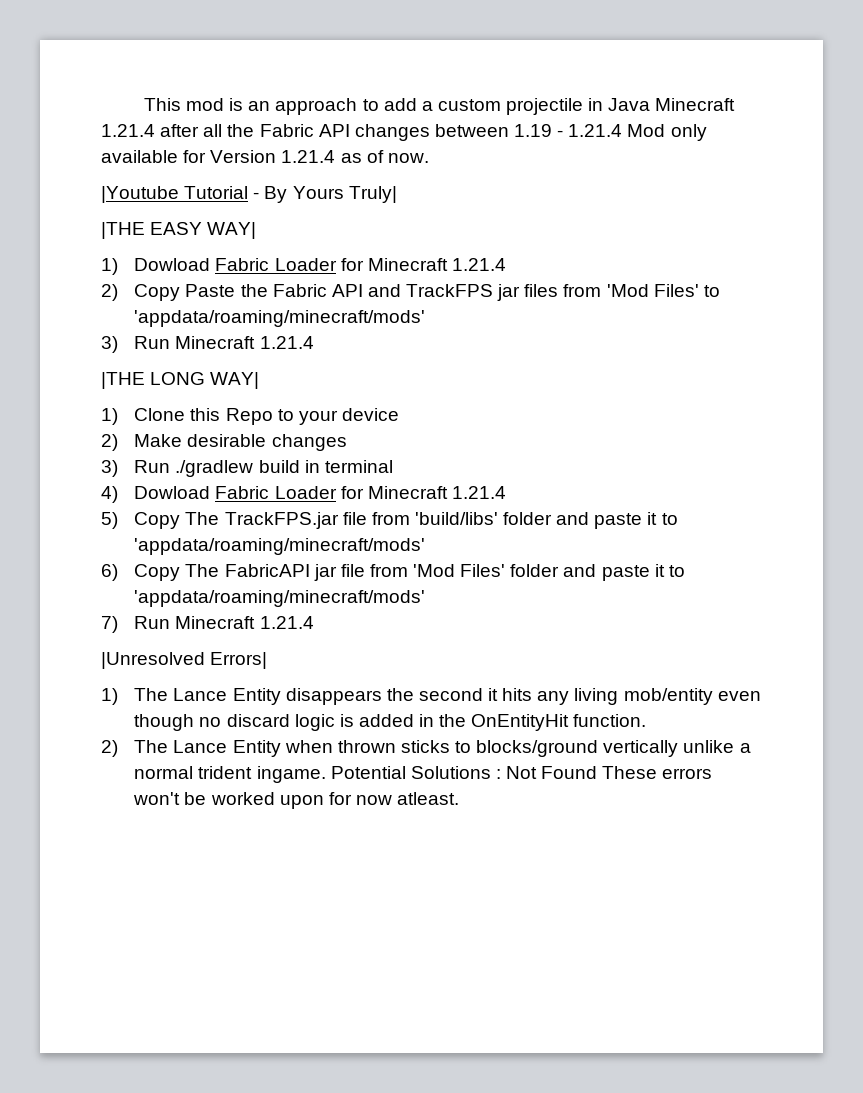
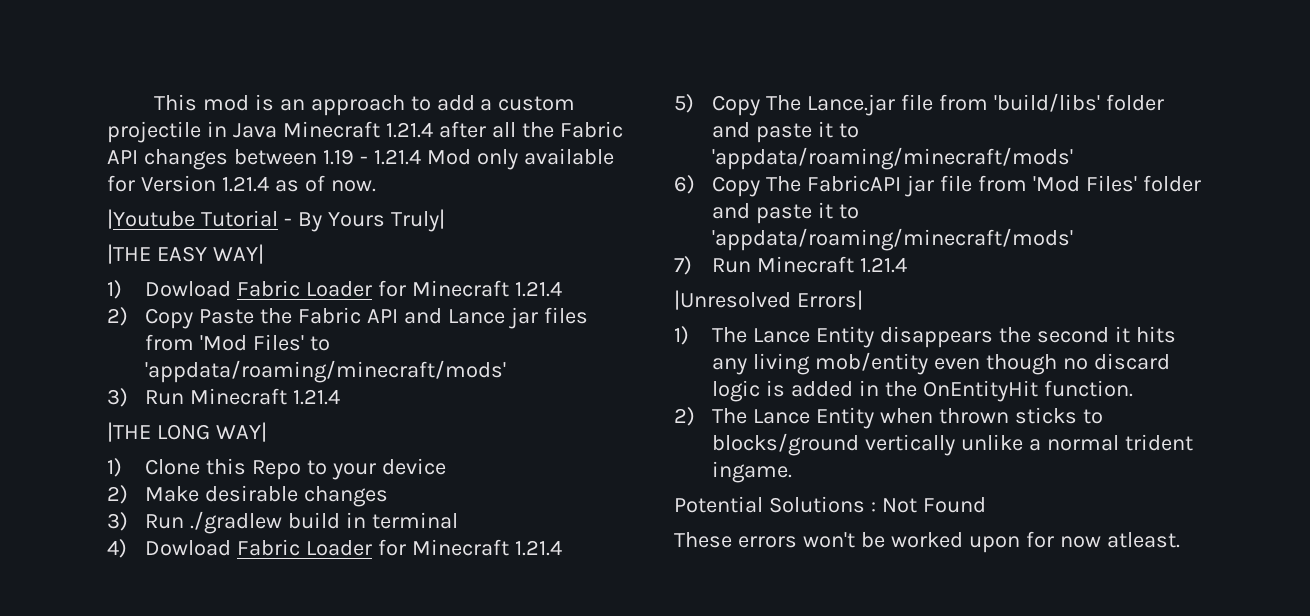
[406,284,494,297] TrackFPS -> [447,309,505,324] Lance
[224,512,339,529] TrackFPS.jar -> [807,94,896,116] Lance.jar
(326, 774) none -> (793, 472) //
(598, 772) none -> (986, 505) //

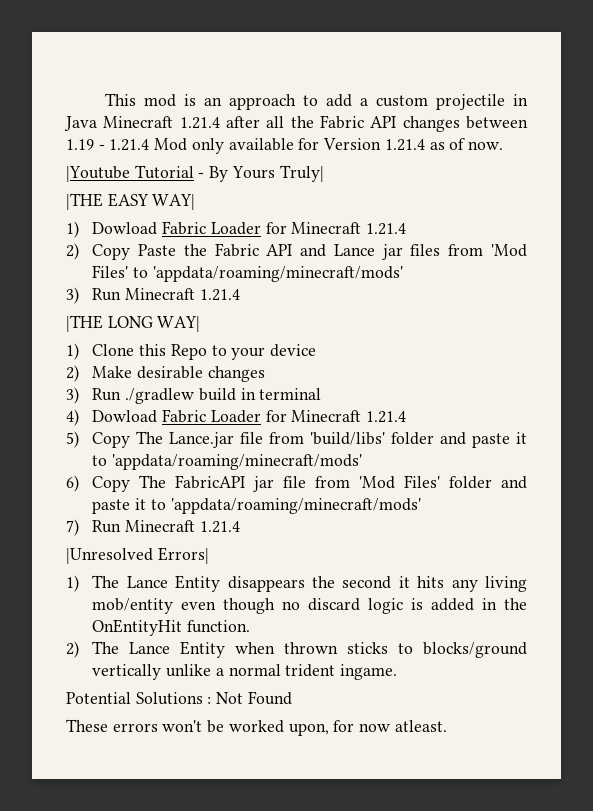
[968,536,1020,553] upon -> [288,723,329,736] upon,

